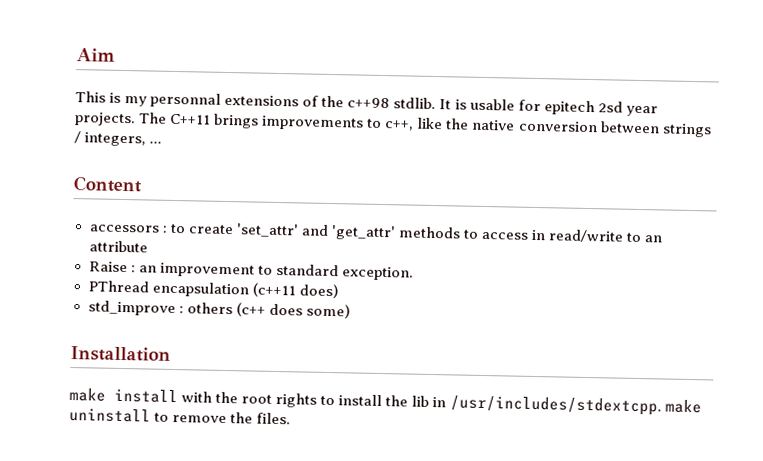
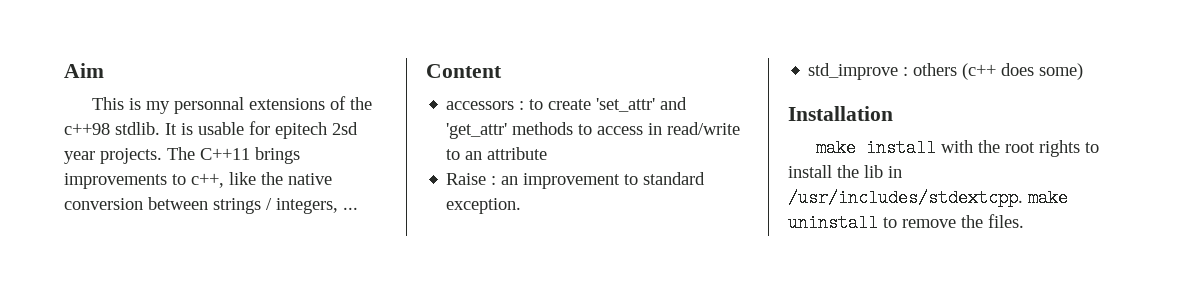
[87,280,339,299] // PThread encapsulation (c++11 does) -> (522, 206) none

